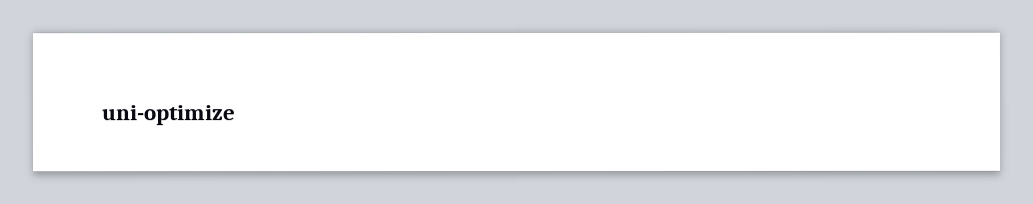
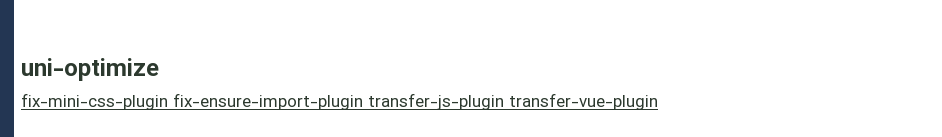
(236, 115) none -> [21,93,658,110] // fix-mini-css-plugin fix-ensure-import-plugin transfer-js-plugin transfer-vue-plugin

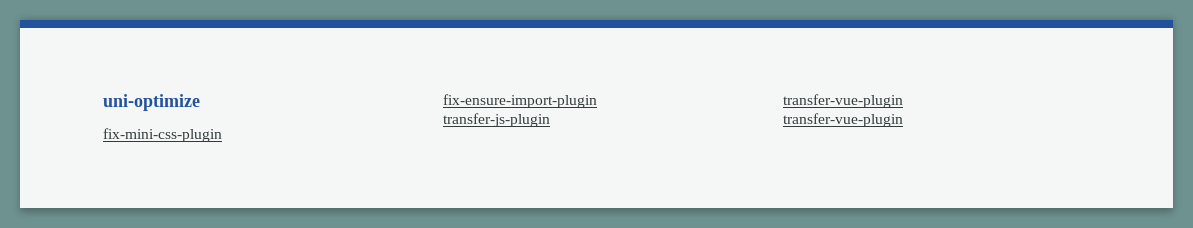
(168, 101) none -> (222, 135) //
(363, 101) none -> (597, 101) //
[509,93,658,110] transfer-vue-plugin -> [783,94,903,108] [783,113,903,127] // transfer-vue-plugin // transfer-vue-plugin

